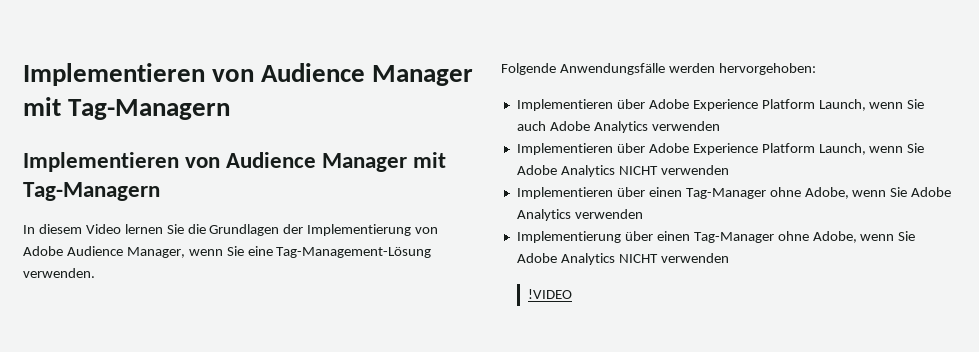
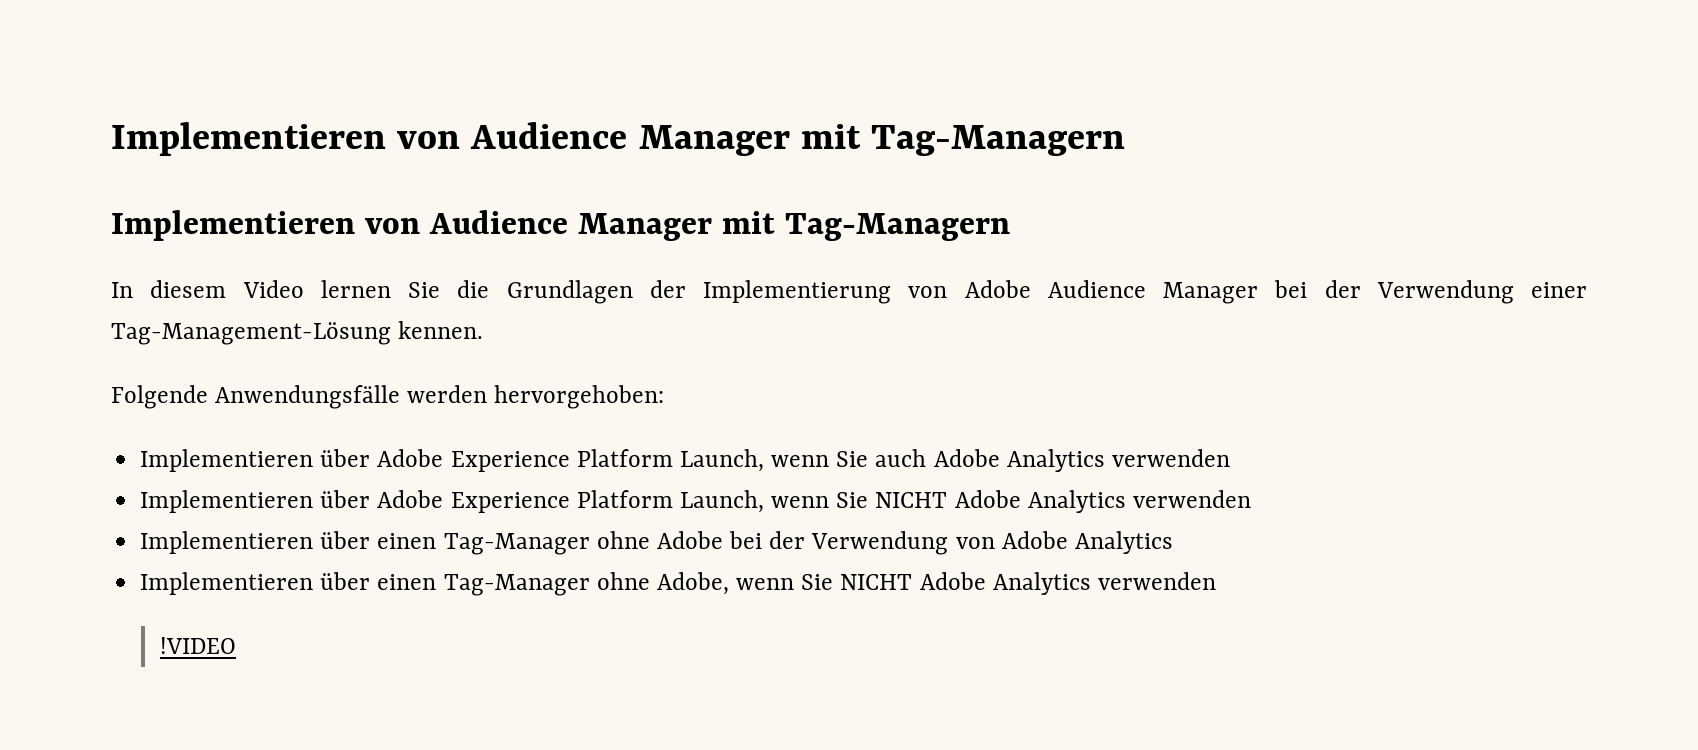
[126,246,432,258] [23,268,95,278] Manager, wenn Sie eine Tag-Management-Lösung verwenden. -> [1163,280,1587,304] [111,321,484,345] Manager bei der Verwendung einer Tag-Management-Lösung kennen.
[516,165,729,177] Adobe Analytics NICHT verwenden -> [875,490,1251,513] [140,531,1173,555] NICHT Adobe Analytics verwenden // Implementieren über einen Tag-Manager ohne Adobe bei der Verwendung von Adobe Analytics
[911,187,952,197] [516,209,643,221] [516,231,916,243] [516,253,729,265] Adobe Analytics verwenden // Implementierung über einen Tag-Manager ohne Adobe, wenn Sie Adobe Analytics NICHT verwenden -> [840,572,1216,595] NICHT Adobe Analytics verwenden

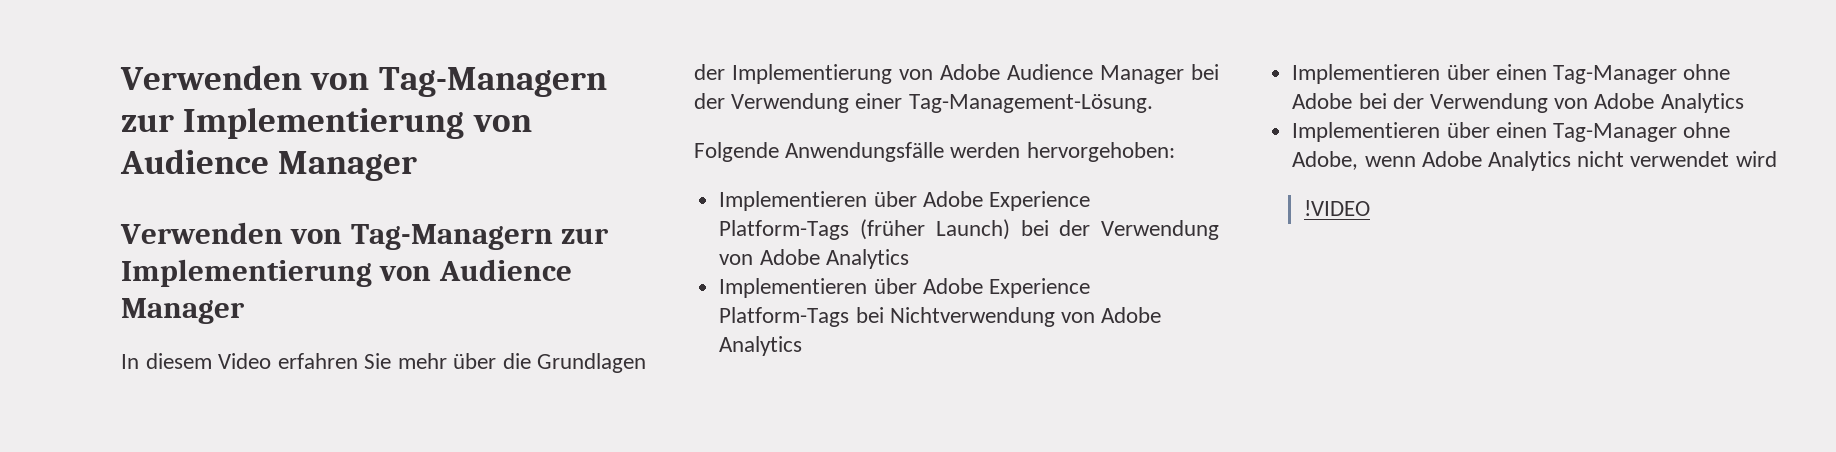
[111,122,1126,156] [111,210,1010,241] Implementieren von Audience Manager mit Tag-Managern // Implementieren von Audience Manager mit Tag-Managern -> [120,65,607,97] [121,107,532,139] [120,149,418,181] [120,222,610,250] [121,259,572,287] [121,298,245,324] Verwenden von Tag-Managern zur Implementierung von Audience Manager // Verwenden von Tag-Managern zur Implementierung von Audience Manager
[320,280,440,298] lernen Sie -> [277,353,496,369] erfahren Sie mehr über
[111,321,484,345] Tag-Management-Lösung kennen. -> [908,94,1153,113] Tag-Management-Lösung.
[576,449,1230,472] [140,490,1251,513] Platform Launch, wenn Sie auch Adobe Analytics verwenden // Implementieren über Adobe Experience Platform Launch, wenn Sie NICHT Adobe Analytics verwenden -> [719,219,1219,240] [719,249,909,269] [719,278,1090,298] [719,307,1162,327] [719,336,803,356] Platform-Tags (früher Launch) bei der Verwendung von Adobe Analytics // Implementieren über Adobe Experience Platform-Tags bei Nichtverwendung von Adobe Analytics
[801,572,1216,595] Sie NICHT Adobe Analytics verwenden -> [1421,151,1777,171] Adobe Analytics nicht verwendet wird

